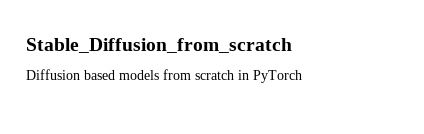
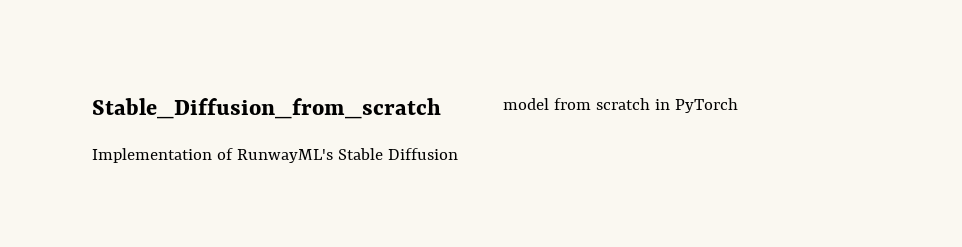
[26,69,159,80] Diffusion based models -> [92,148,458,163] [503,98,549,110] Implementation of RunwayML's Stable Diffusion model

